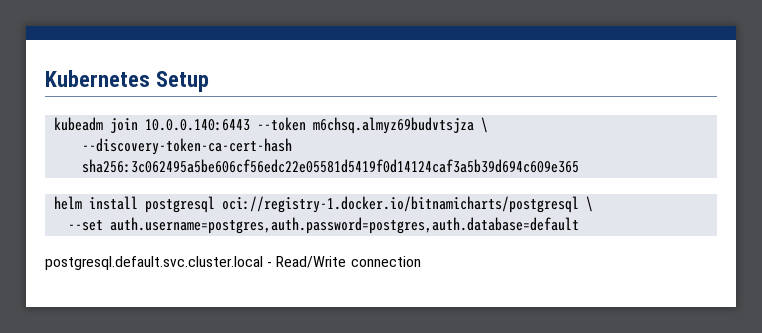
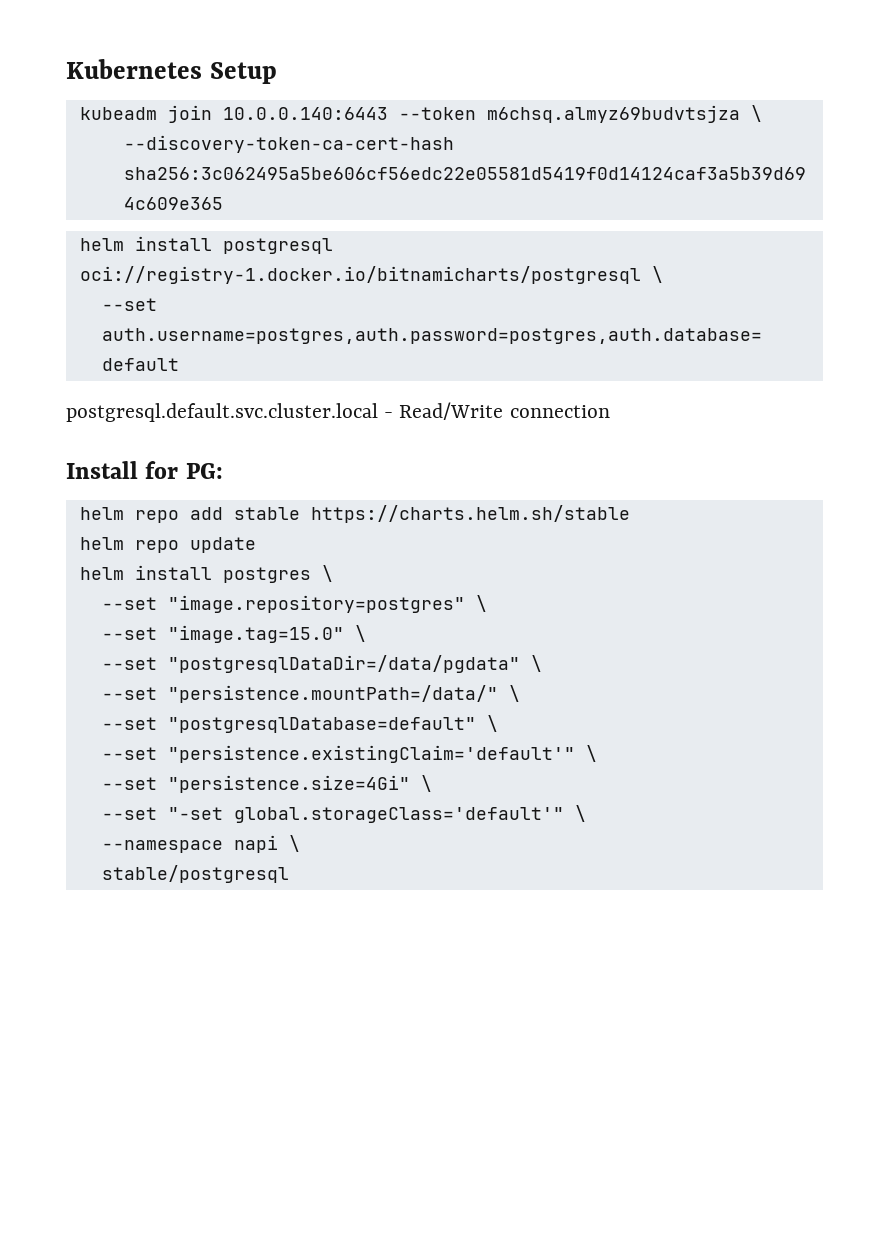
(421, 261) none -> [66,461,223,479] [79,505,630,523] [79,537,256,553] [79,565,333,583] [101,595,487,613] [101,625,366,643] [101,655,542,673] [101,685,520,703] [101,715,498,733] [101,745,597,763] [101,775,432,793] [101,805,586,823] [101,835,300,853] [101,865,289,883] // Install for PG: // helm repo add stable https://charts.helm.sh/stable // helm repo update // helm install postgres \ // --set "image.repository=postgres" \ // --set "image.tag=15.0" \ // --set "postgresqlDataDir=/data/pgdata" \ // --set "persistence.mountPath=/data/" \ // --set "postgresqlDatabase=default" \ // --set "persistence.existingClaim='default'" \ // --set "persistence.size=4Gi" \ // --set "-set global.storageClass='default'" \ // --namespace napi \ // stable/postgresql

